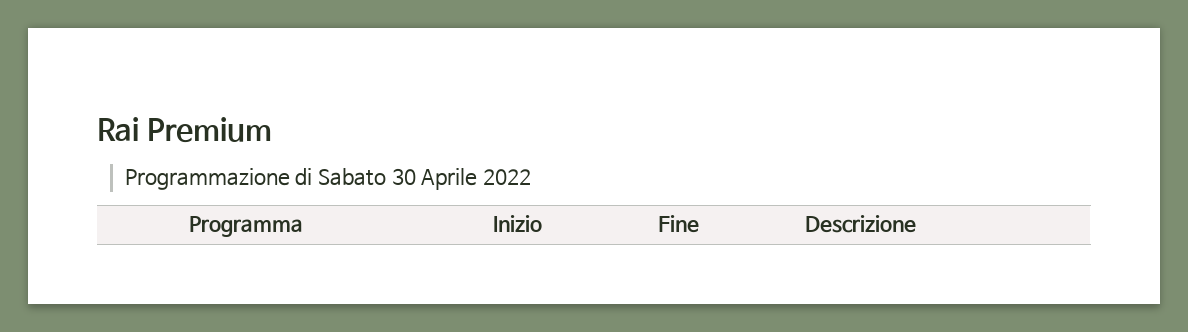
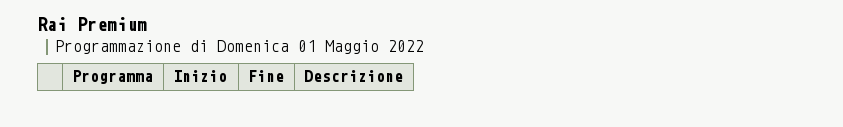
[317,168,478,190] Sabato 30 Aprile -> [217,40,380,54] Domenica 01 Maggio

